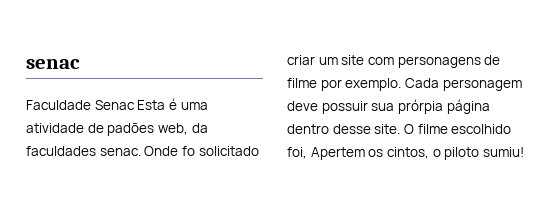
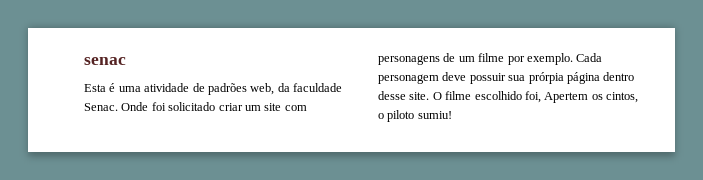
[26,100,135,110] Faculdade Senac -> (126, 61) none
[107,123,155,136] padões -> [207,83,247,95] padrões
[26,146,195,156] faculdades senac. Onde fo -> [293,83,342,92] [84,102,166,111] faculdade Senac. Onde foi
(501, 60) none -> [458,56,475,62] um

